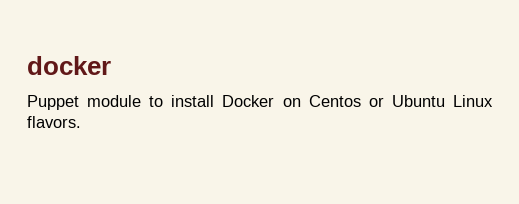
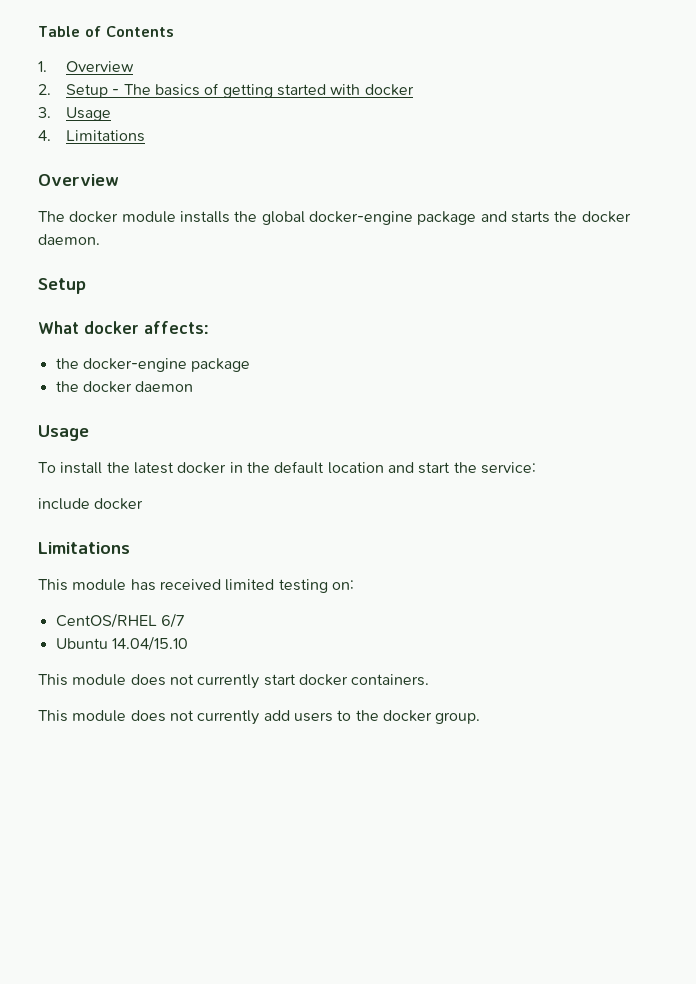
[27,56,111,75] [27,95,493,110] [27,116,81,128] docker // Puppet module to install Docker on Centos or Ubuntu Linux flavors. -> [38,26,174,37] [38,61,135,72] [38,83,414,98] [38,107,112,121] [38,130,146,142] [38,174,119,186] [38,211,631,225] [38,234,100,245] [38,278,86,294] [38,321,209,334] [55,358,251,372] [55,381,194,393] [38,425,89,441] [38,461,536,474] [38,498,144,510] [38,542,130,554] [38,579,354,593] [55,613,185,628] [55,636,188,651] [38,674,430,689] [38,710,481,725] Table of Contents // 1. Overview // 2. Setup - The basics of getting started with docker // 3. Usage // 4. Limitations // Overview // The docker module installs the global docker-engine package and starts the docker daemon. // Setup // What docker affects: // the docker-engine package // the docker daemon // Usage // To install the latest docker in the default location and start the service: // include docker // Limitations // This module has received limited testing on: // CentOS/RHEL 6/7 // Ubuntu 14.04/15.10 // This module does not currently start docker containers. // This module does not currently add users to the docker group.

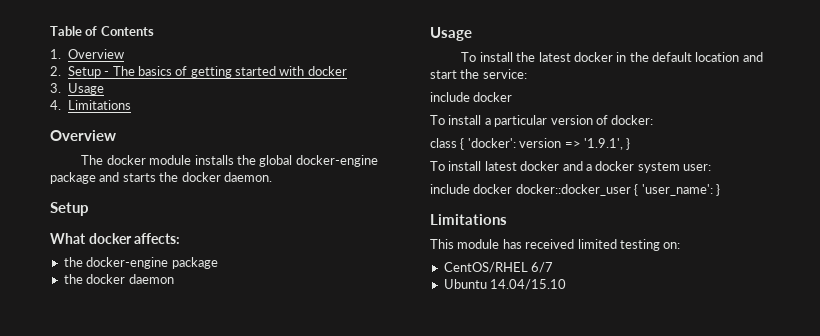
(144, 504) none -> [430,115,654,127] [430,138,631,150] [430,161,711,173] [430,184,720,196] // To install a particular version of docker: // class { 'docker': version => '1.9.1', } // To install latest docker and a docker system user: // include docker docker::docker_user { 'user_name': }
[38,674,430,689] [38,710,481,725] // This module does not currently start docker containers. // This module does not currently add users to the docker group. -> (567, 284) none

